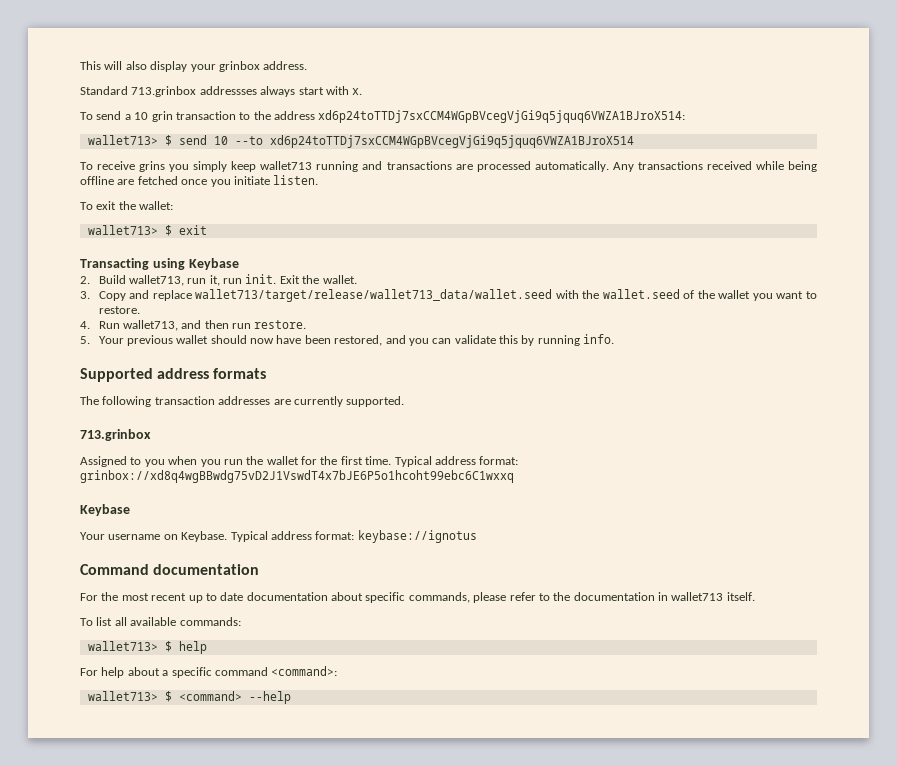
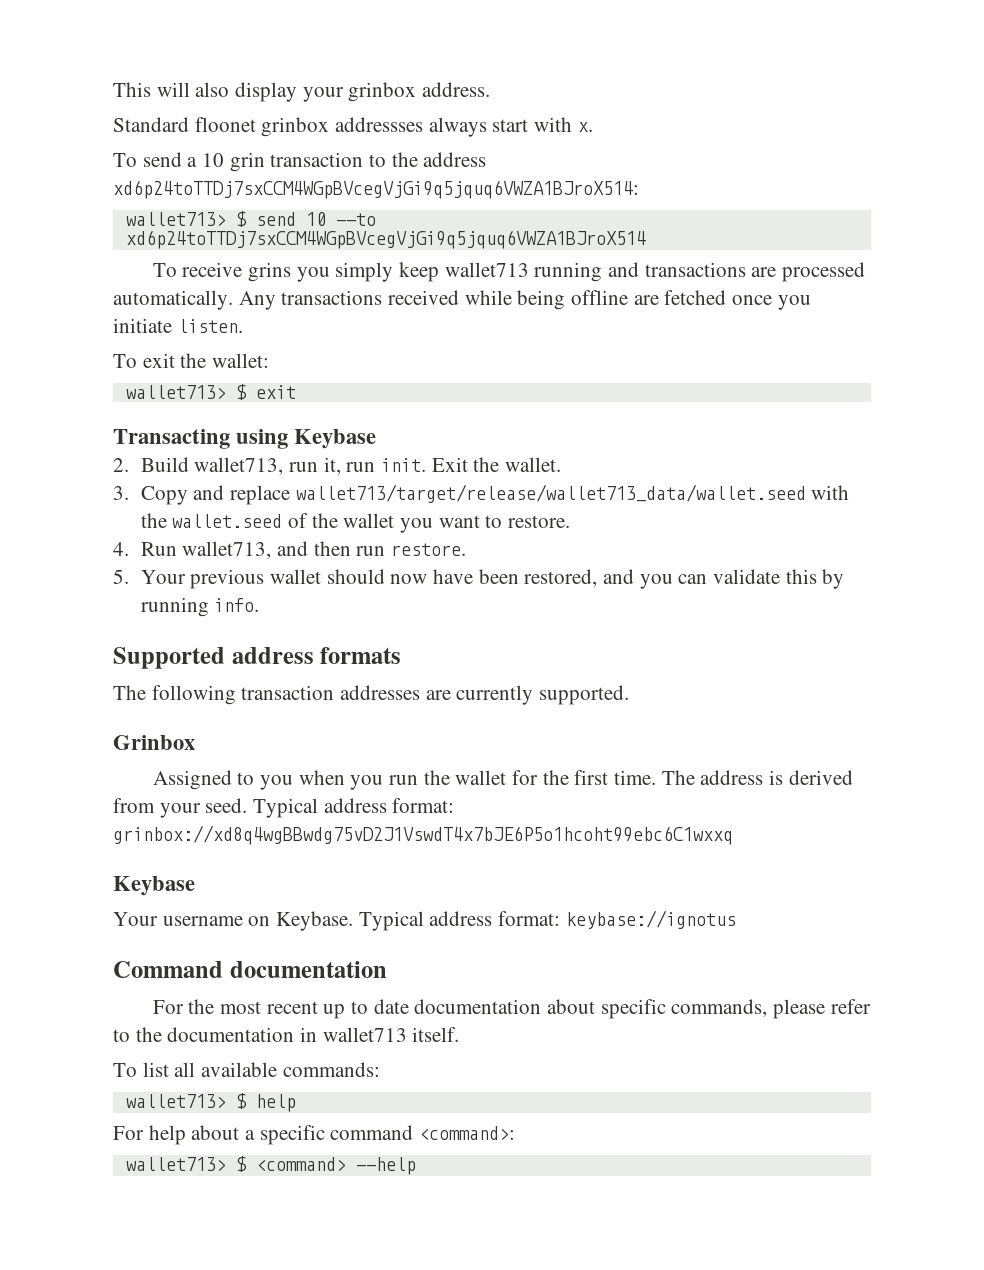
[131,86,197,97] 713.grinbox -> [194,117,330,137] floonet grinbox
[80,429,151,441] 713.grinbox -> [113,735,195,750] Grinbox
(392, 460) none -> [661,770,853,785] [113,798,248,818] The address is derived from your seed.

